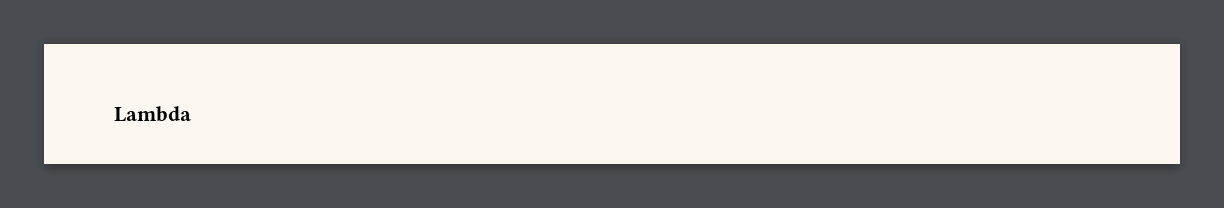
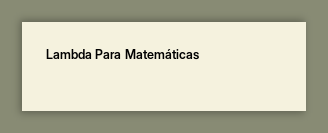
(191, 114) none -> [95,49,199,60] Para Matemáticas

